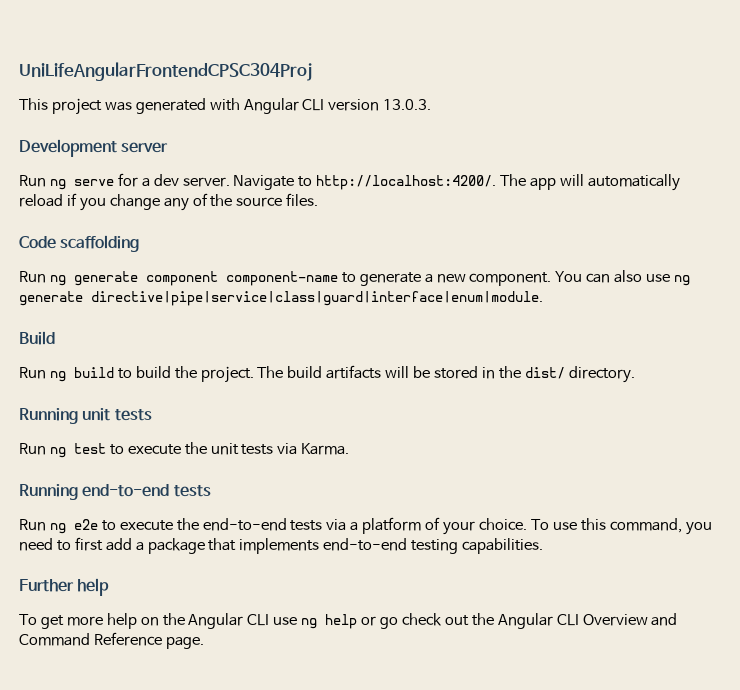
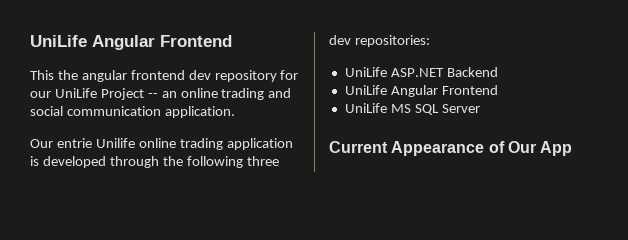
[19,62,312,81] [19,98,432,115] [19,139,169,157] [19,173,680,191] [19,193,319,211] [19,235,140,252] [19,270,691,286] [19,291,543,306] [19,331,55,345] [19,365,635,383] [19,408,152,424] [19,442,350,458] [19,484,211,500] [19,517,712,535] [19,537,544,554] [19,578,110,596] [19,613,678,629] [19,632,204,649] UniLifeAngularFrontendCPSC304Proj // This project was generated with Angular CLI version 13.0.3. // Development server // Run ng serve for a dev server. Navigate to http://localhost:4200/. The app will automatically reload if you change any of the source files. // Code scaffolding // Run ng generate component component-name to generate a new component. You can also use ng generate directive|pipe|service|class|guard|interface|enum|module. // Build // Run ng build to build the project. The build artifacts will be stored in the dist/ directory. // Running unit tests // Run ng test to execute the unit tests via Karma. // Running end-to-end tests // Run ng e2e to execute the end-to-end tests via a platform of your choice. To use this command, you need to first add a package that implements end-to-end testing capabilities. // Further help // To get more help on the Angular CLI use ng help or go check out the Angular CLI Overview and Command Reference page. -> [30,35,232,50] [30,70,299,82] [30,88,292,100] [30,106,235,118] [30,138,293,150] [30,156,279,168] [329,35,430,47] [344,67,498,77] [344,85,498,97] [344,103,480,115] [329,141,573,156] UniLife Angular Frontend // This the angular frontend dev repository for our UniLife Project -- an online trading and social communication application. // Our entrie Unilife online trading application is developed through the following three dev repositories: // UniLife ASP.NET Backend // UniLife Angular Frontend // UniLife MS SQL Server // Current Appearance of Our App

